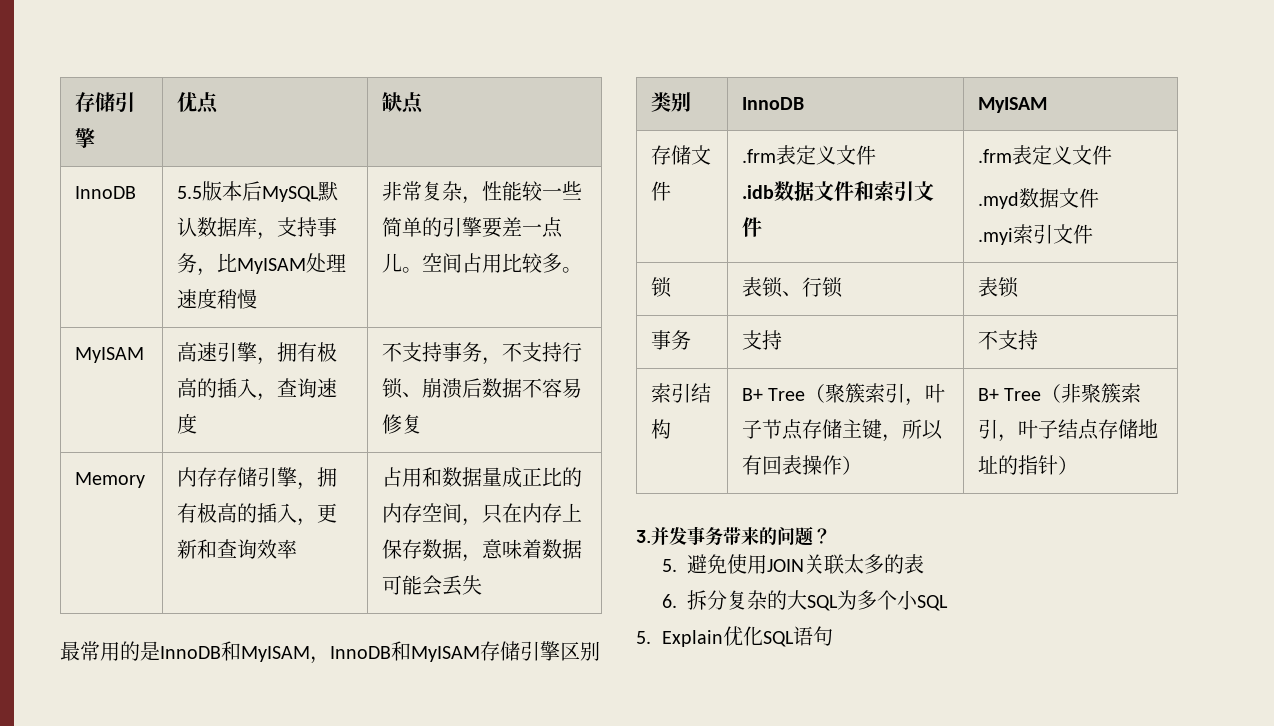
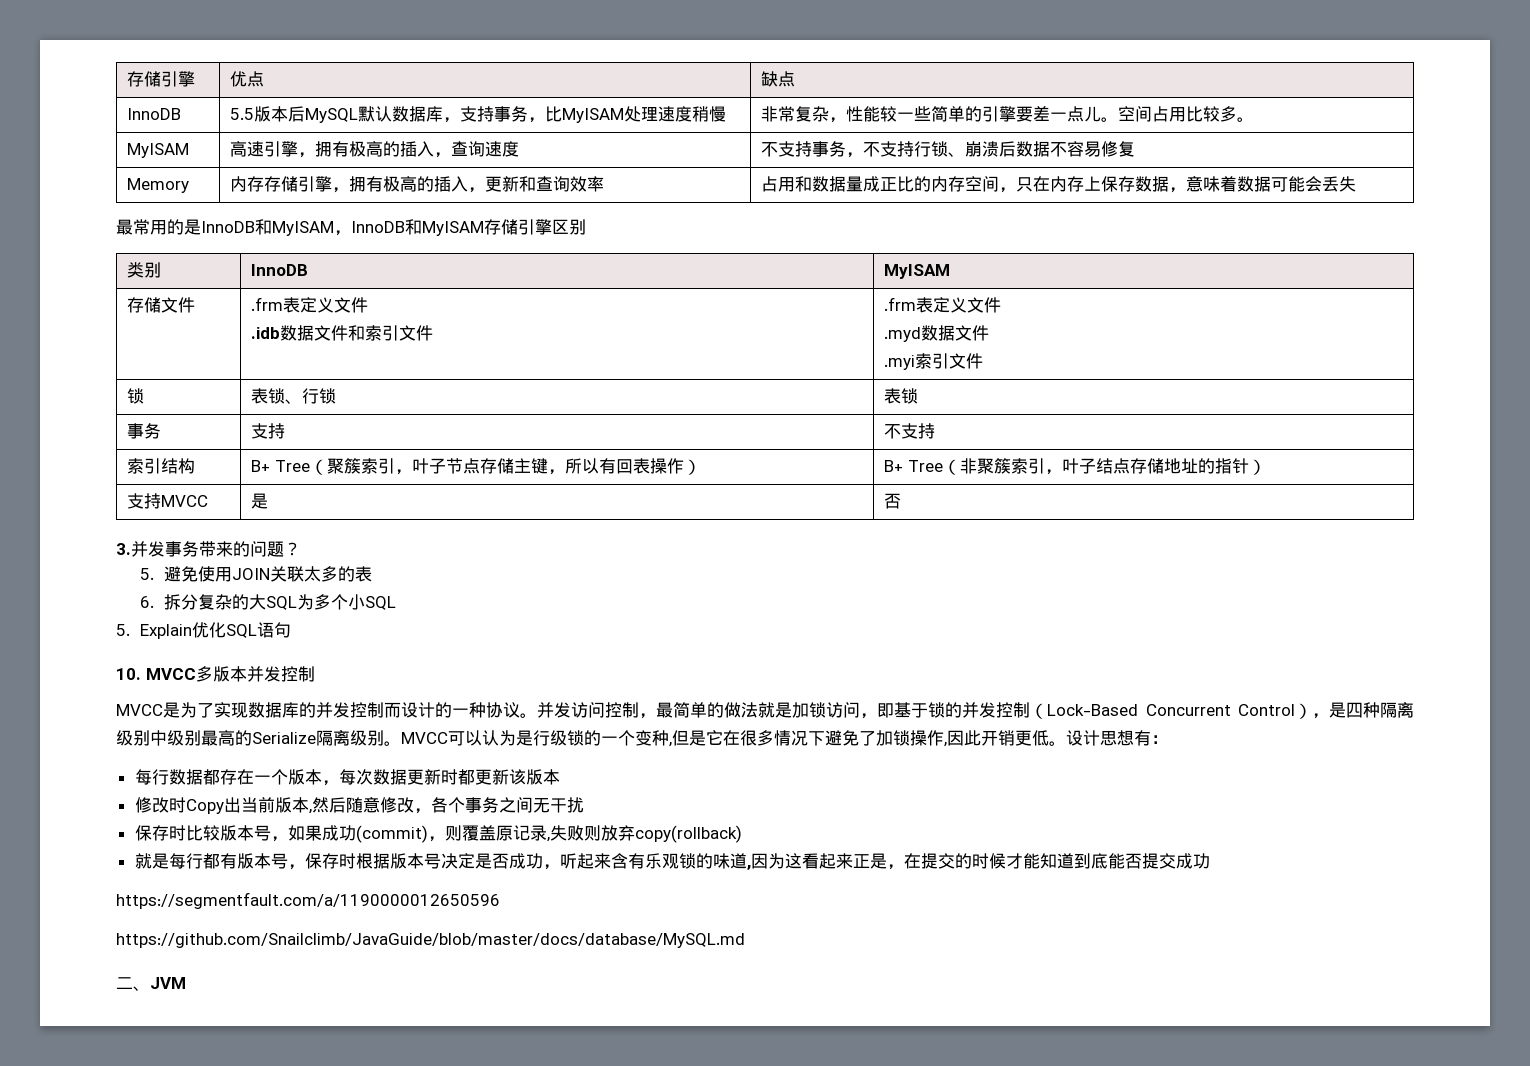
(1078, 465) none -> [127,493,209,509] [251,493,269,509] [884,493,902,509] // 支持MVCC | 是 | 否
(833, 636) none -> [116,666,315,682] [116,702,1414,719] [116,730,1168,747] [134,769,560,786] [134,797,584,814] [134,825,742,843] [134,853,1210,870] [116,892,500,909] [116,933,745,948] [116,977,186,991] // 10. MVCC多版本并发控制 // MVCC是为了实现数据库的并发控制而设计的一种协议。并发访问控制，最简单的做法就是加锁访问，即基于锁的并发控制（Lock-Based Concurrent Control），是四种隔离级别中级别最高的Serialize隔离级别。MVCC可以认为是行级锁的一个变种,但是它在很多情况下避免了加锁操作,因此开销更低。设计思想有： // 每行数据都存在一个版本，每次数据更新时都更新该版本 // 修改时Copy出当前版本,然后随意修改，各个事务之间无干扰 // 保存时比较版本号，如果成功(commit)，则覆盖原记录,失败则放弃copy(rollback) // 就是每行都有版本号，保存时根据版本号决定是否成功，听起来含有乐观锁的味道,因为这看起来正是，在提交的时候才能知道到底能否提交成功 // https://segmentfault.com/a/1190000012650596 // https://github.com/Snailclimb/JavaGuide/blob/master/docs/database/MySQL.md // 二、JVM

